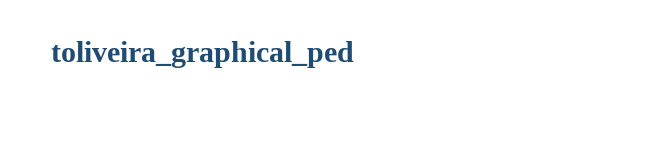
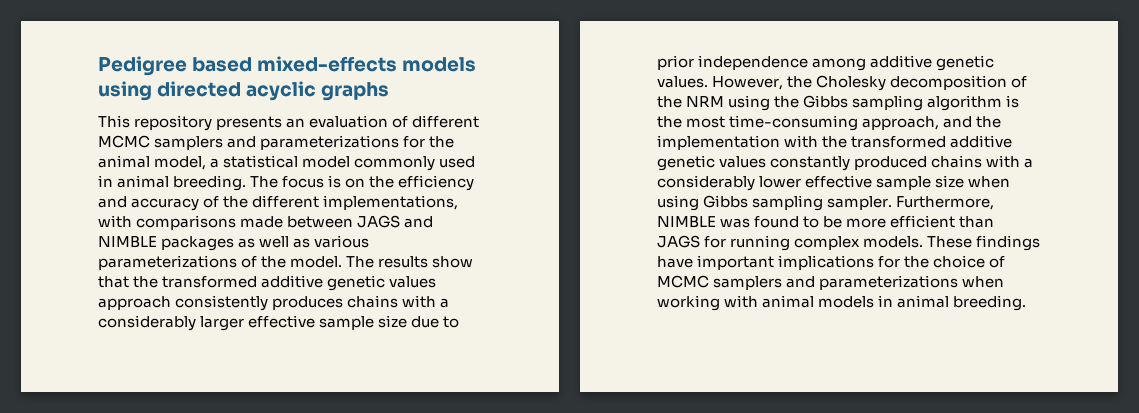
[51,41,354,68] toliveira_graphical_ped -> [98,56,477,76] [98,81,390,101] [98,115,480,131] [98,135,455,150] [98,155,476,171] [98,175,475,191] [98,195,459,211] [98,215,434,230] [98,235,370,251] [98,255,474,270] [98,275,437,291] [98,295,450,311] [98,315,460,331] [657,55,995,71] [657,75,1028,91] [657,95,1020,111] [657,115,1002,131] [657,135,1013,150] [657,155,1034,171] [657,175,1011,191] [657,195,995,211] [657,215,995,228] [657,235,1041,251] [657,255,1006,270] [657,275,1005,290] [657,295,1027,311] Pedigree based mixed-effects models using directed acyclic graphs // This repository presents an evaluation of different MCMC samplers and parameterizations for the animal model, a statistical model commonly used in animal breeding. The focus is on the efficiency and accuracy of the different implementations, with comparisons made between JAGS and NIMBLE packages as well as various parameterizations of the model. The results show that the transformed additive genetic values approach consistently produces chains with a considerably larger effective sample size due to prior independence among additive genetic values. However, the Cholesky decomposition of the NRM using the Gibbs sampling algorithm is the most time-consuming approach, and the implementation with the transformed additive genetic values constantly produced chains with a considerably lower effective sample size when using Gibbs sampling sampler. Furthermore, NIMBLE was found to be more efficient than JAGS for running complex models. These findings have important implications for the choice of MCMC samplers and parameterizations when working with animal models in animal breeding.

